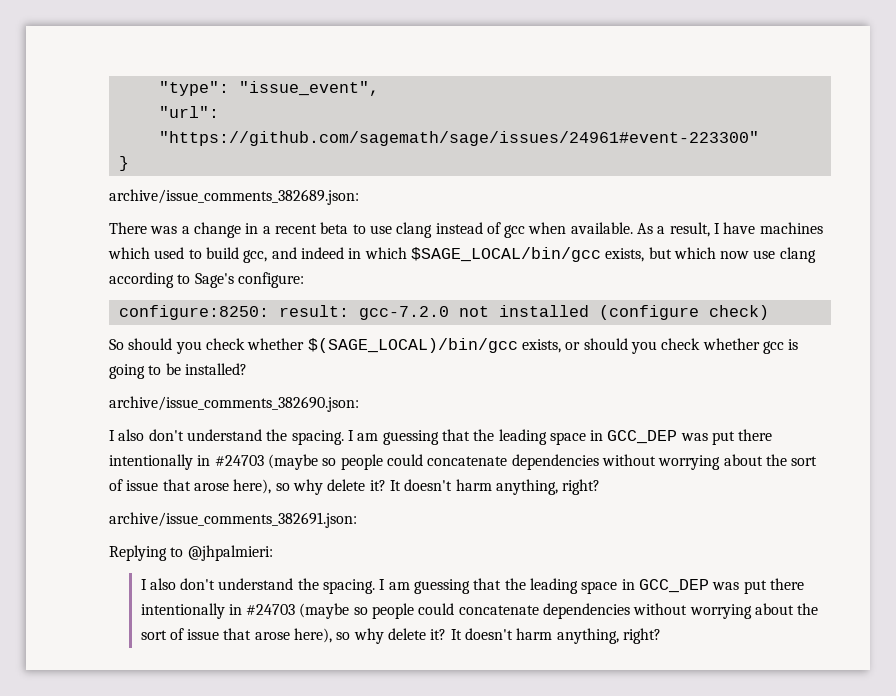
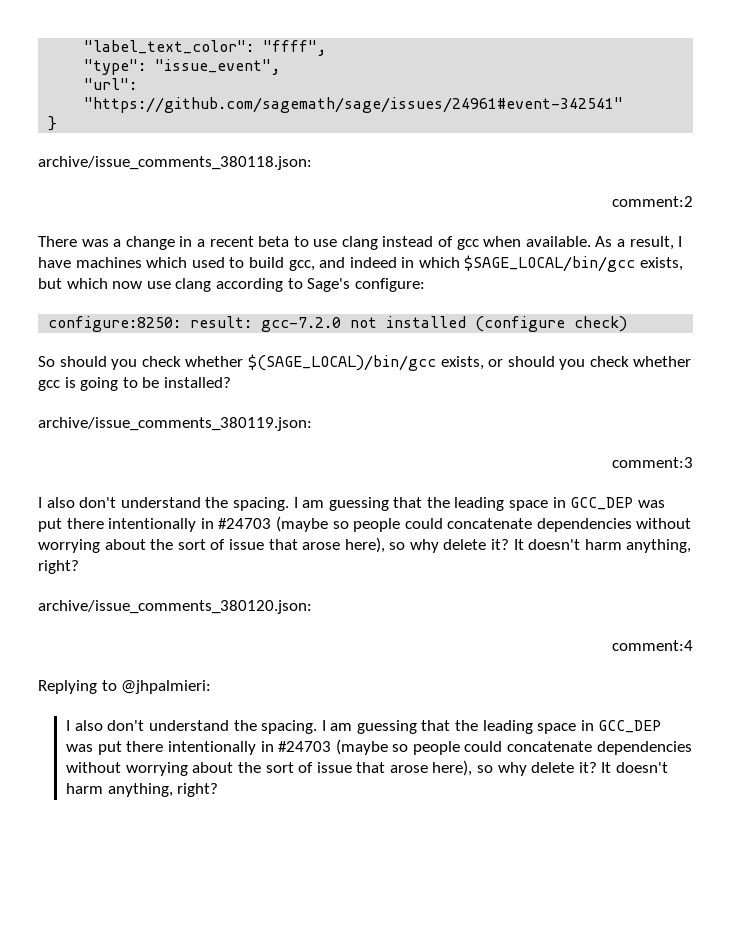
(158, 88) none -> [84,40,327,56] "label_text_color": "ffff", //
[158,131,759,146] "https://github.com/sagemath/sage/issues/24961#event-223300" -> [84,97,624,113] "https://github.com/sagemath/sage/issues/24961#event-342541"
[109,189,359,205] archive/issue_comments_382689.json: -> [38,156,312,170] [612,196,693,207] archive/issue_comments_380118.json: // comment:2
[109,396,359,412] archive/issue_comments_382690.json: -> [38,417,312,431] [612,457,693,468] archive/issue_comments_380119.json: // comment:3
[109,512,357,528] archive/issue_comments_382691.json: -> [38,600,312,614] [612,640,693,651] archive/issue_comments_380120.json: // comment:4

